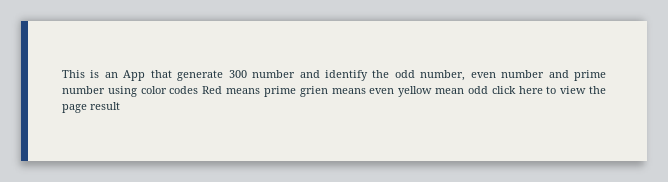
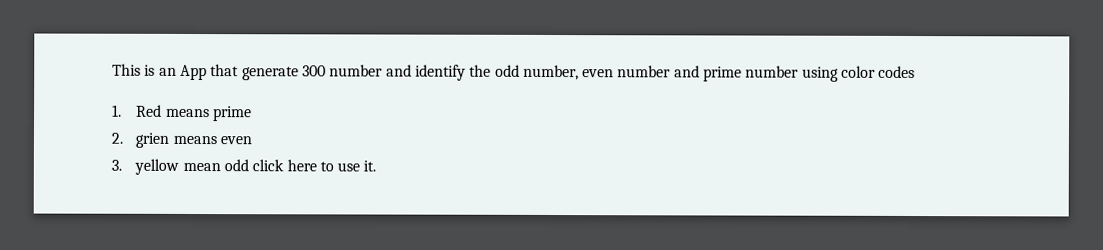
(199, 90) none -> [112,104,122,117] // 1.
(296, 91) none -> [111,132,123,144] // 2.
(395, 91) none -> [111,159,122,171] // 3.
[560,86,606,94] [62,102,120,113] view the page result -> [337,160,377,172] use it.

